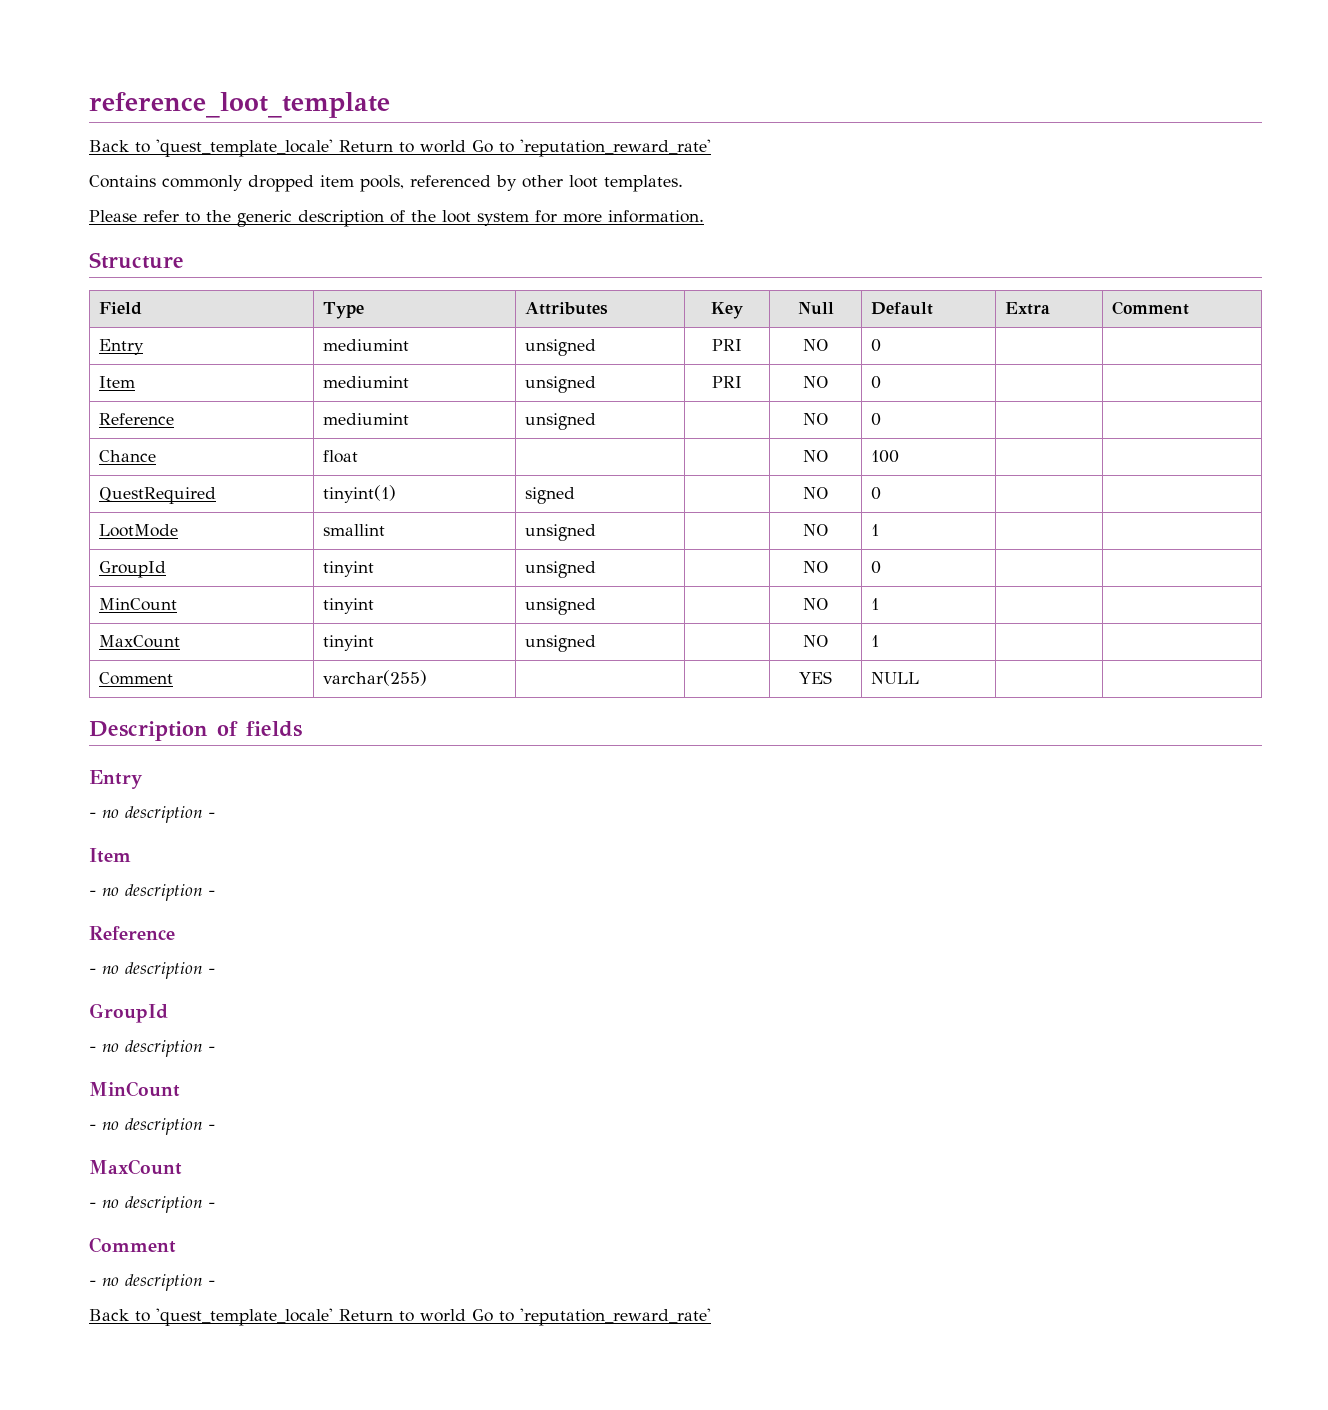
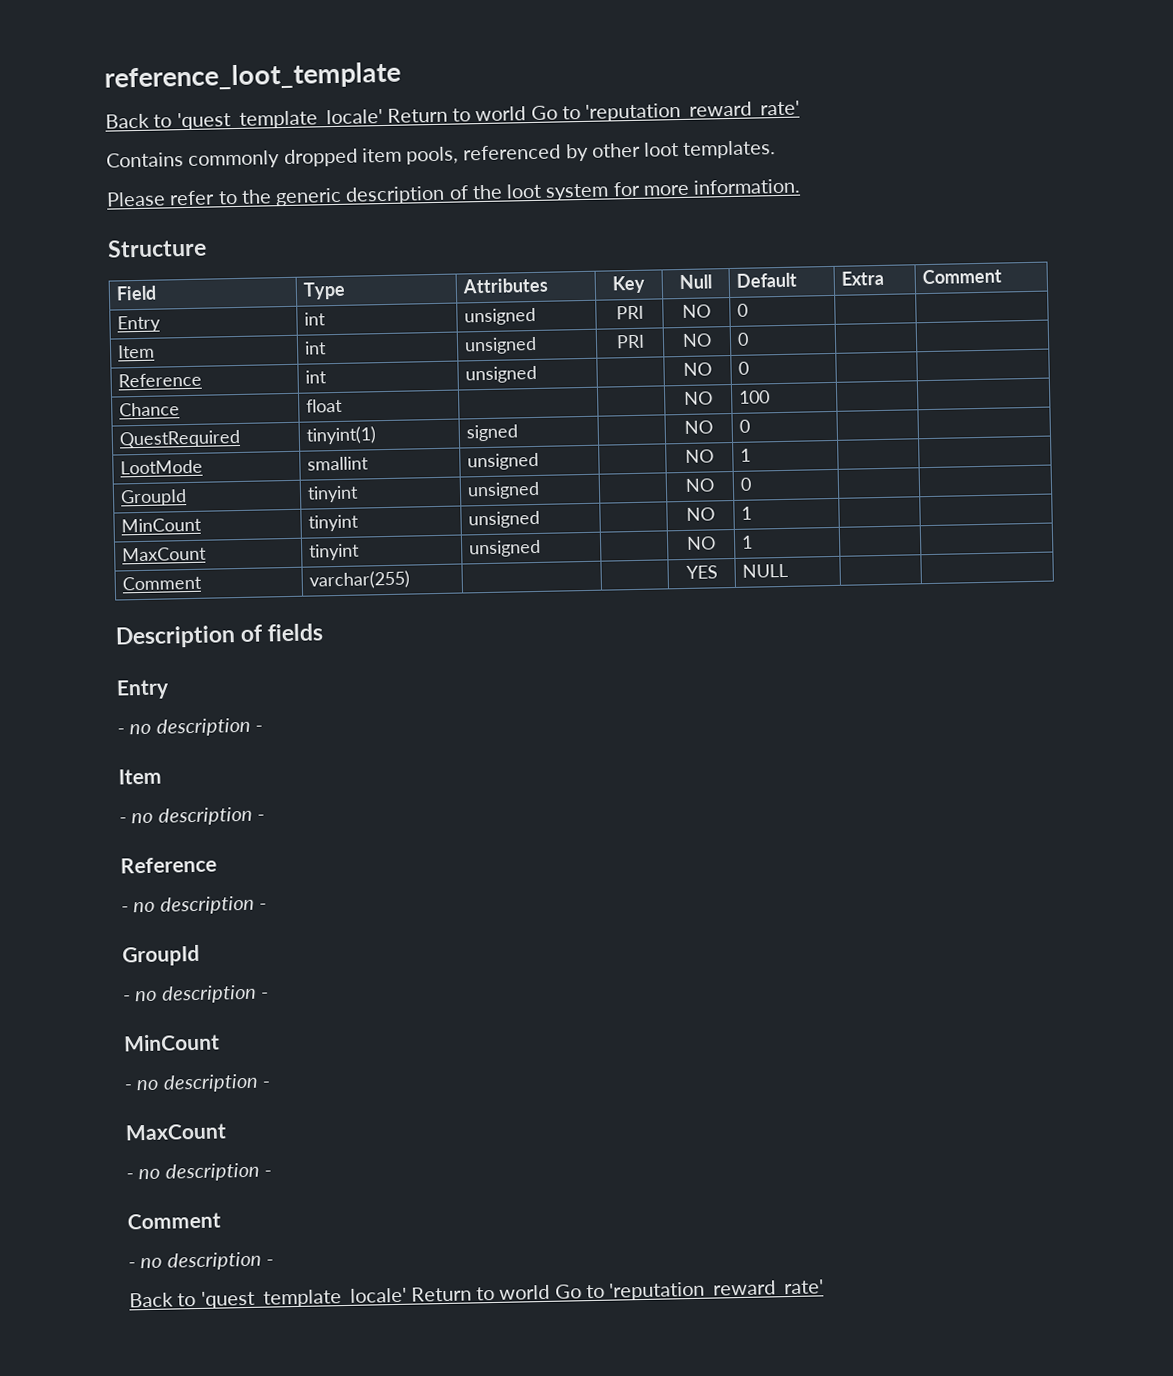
[322,339,409,351] mediumint -> [303,312,326,326] int
[322,376,409,388] mediumint -> [303,341,327,355] int
[322,413,409,425] mediumint -> [304,370,327,384] int

